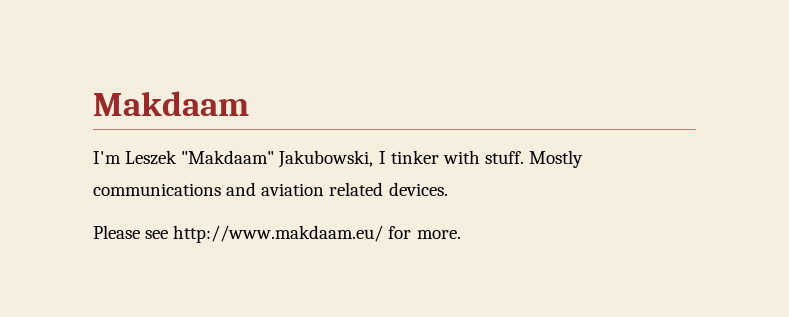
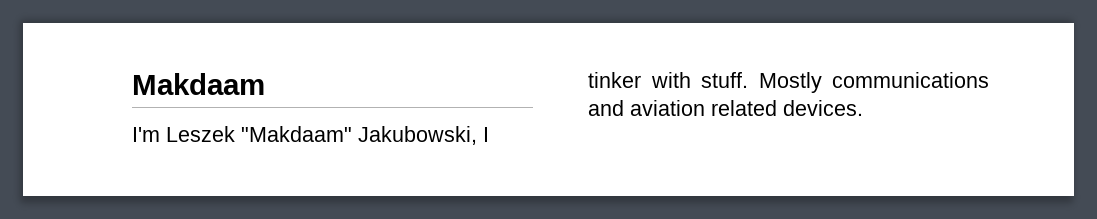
[93,225,461,243] // Please see http://www.makdaam.eu/ for more. -> (863, 108) none

